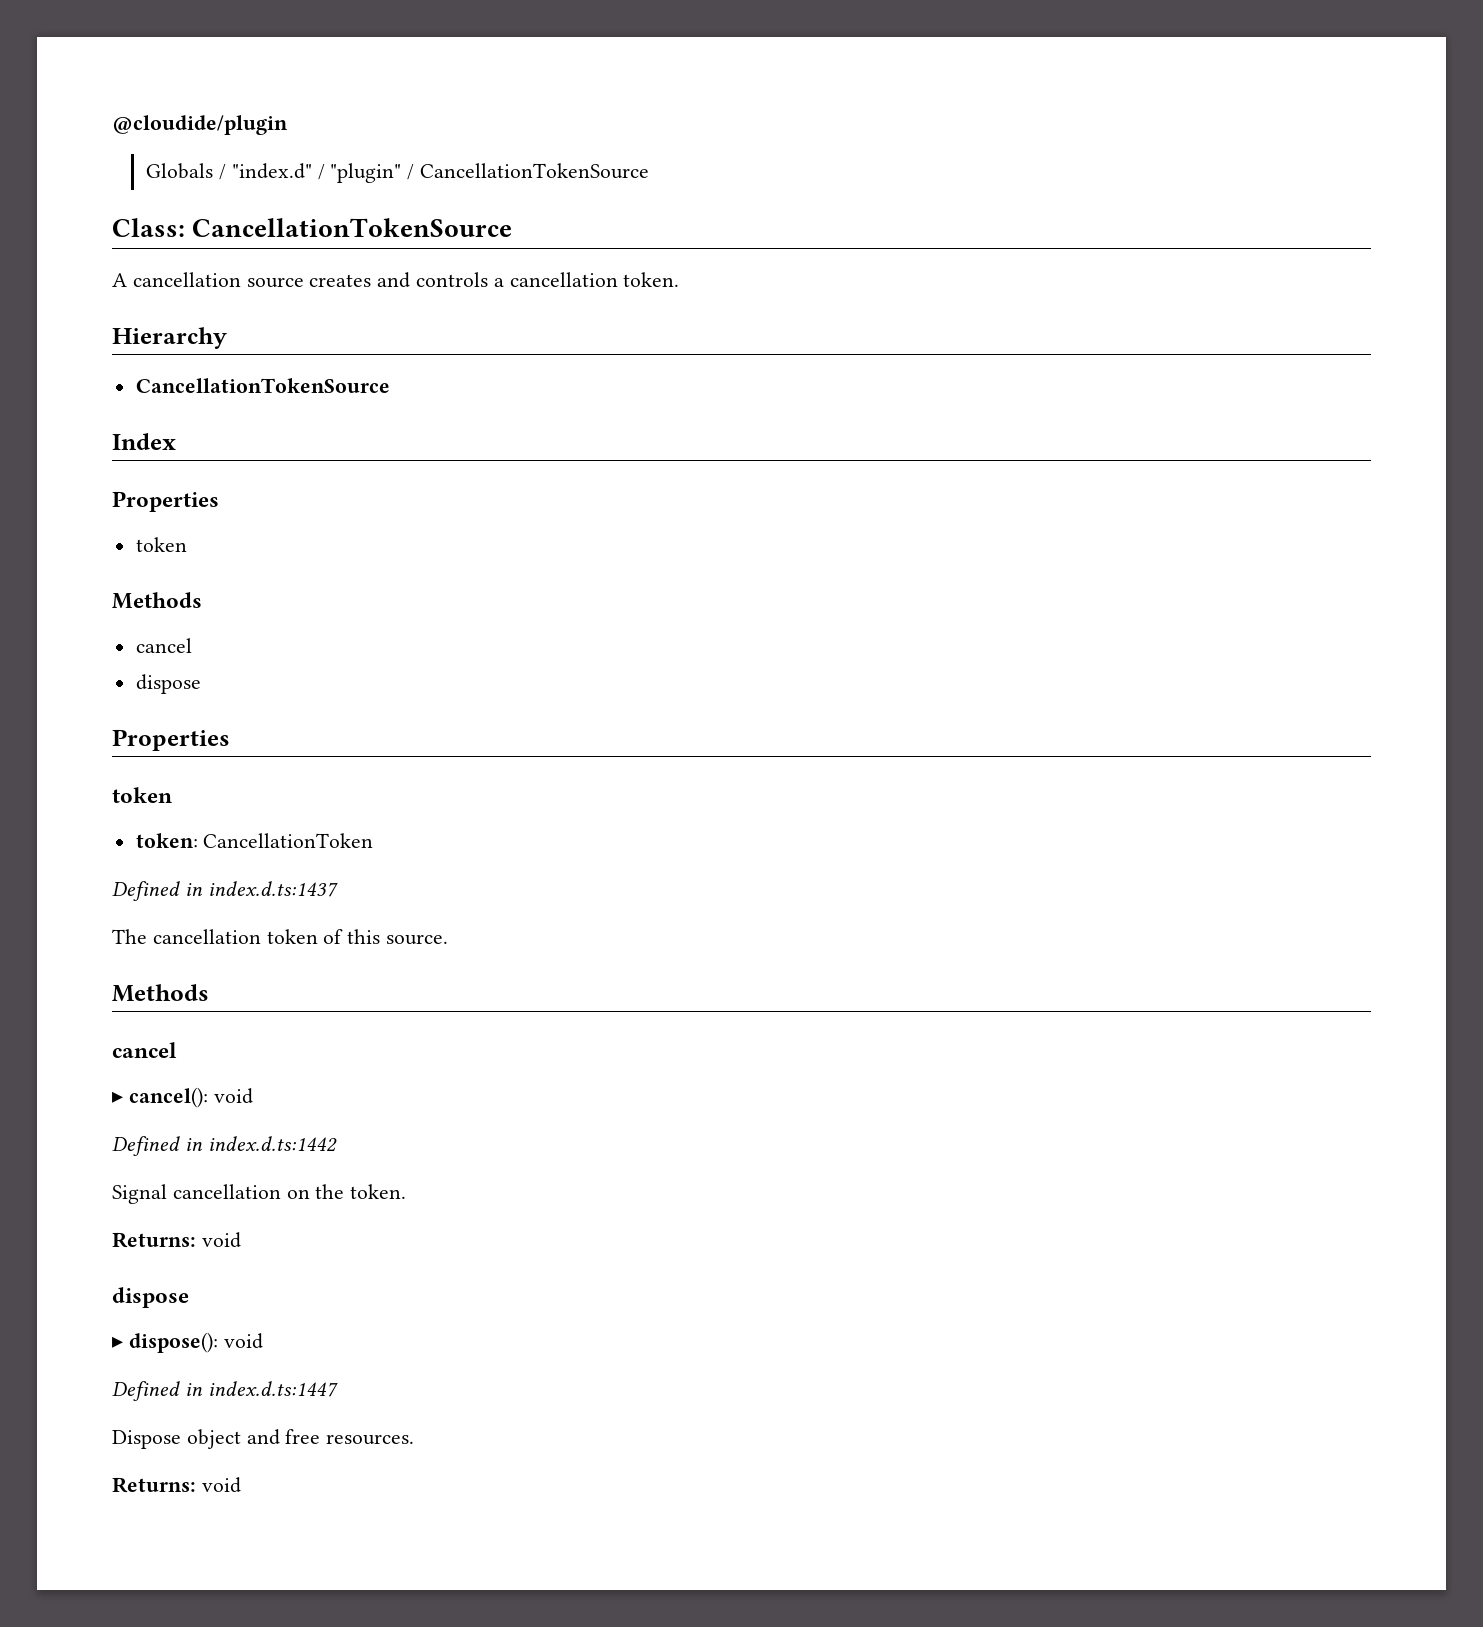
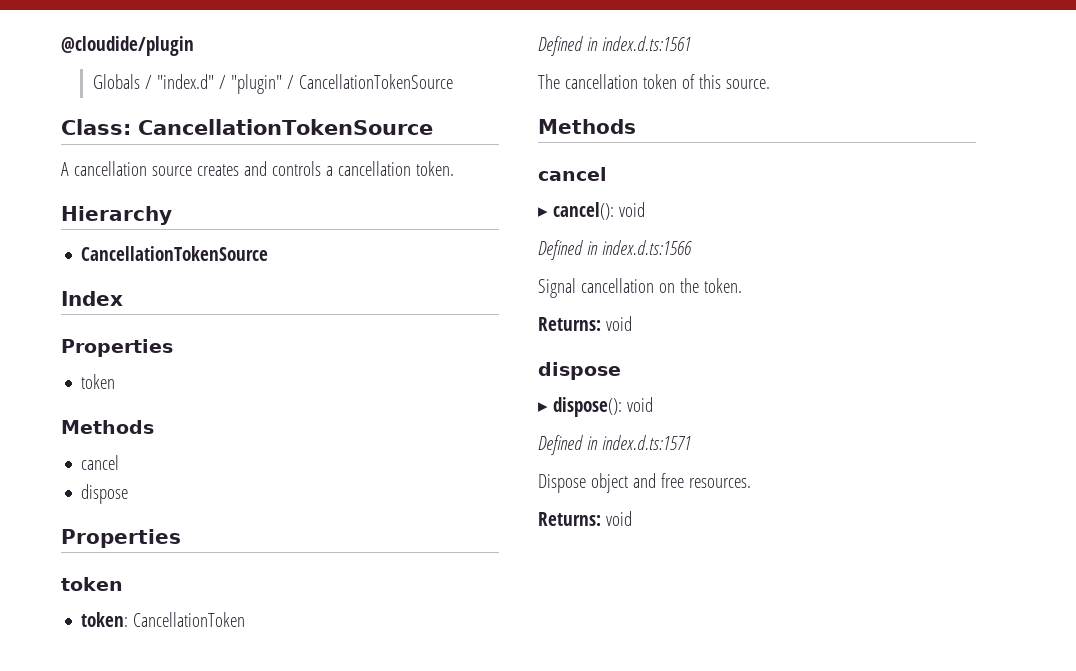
[207,881,338,897] index.d.ts:1437 -> [601,36,691,51] index.d.ts:1561
[207,1136,337,1152] index.d.ts:1442 -> [601,240,692,255] index.d.ts:1566
[207,1381,338,1397] index.d.ts:1447 -> [601,435,691,450] index.d.ts:1571

